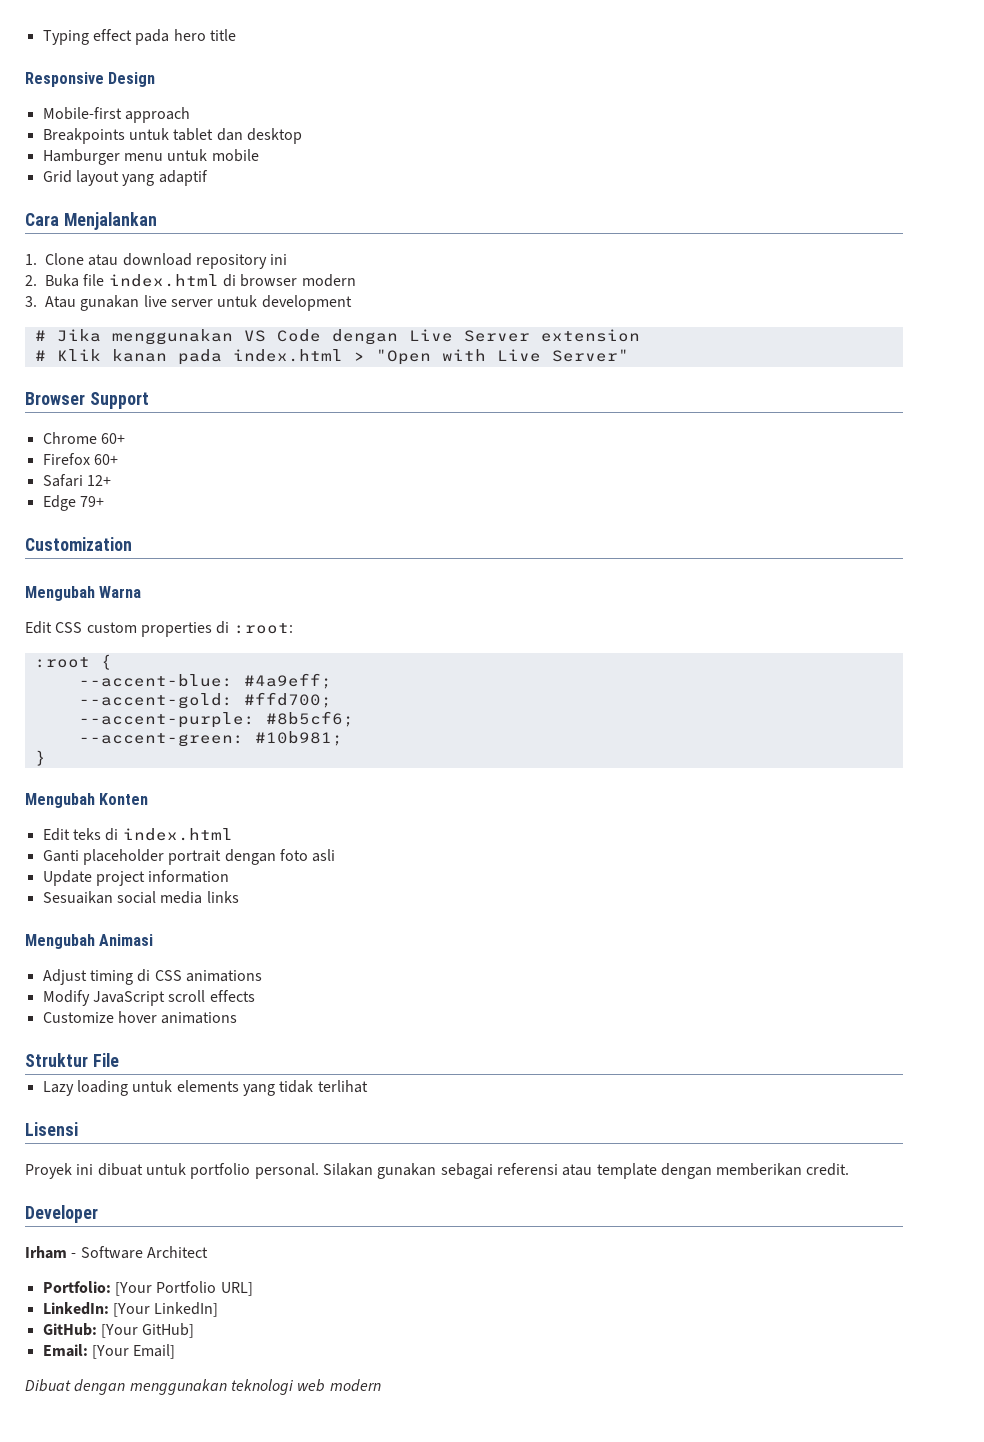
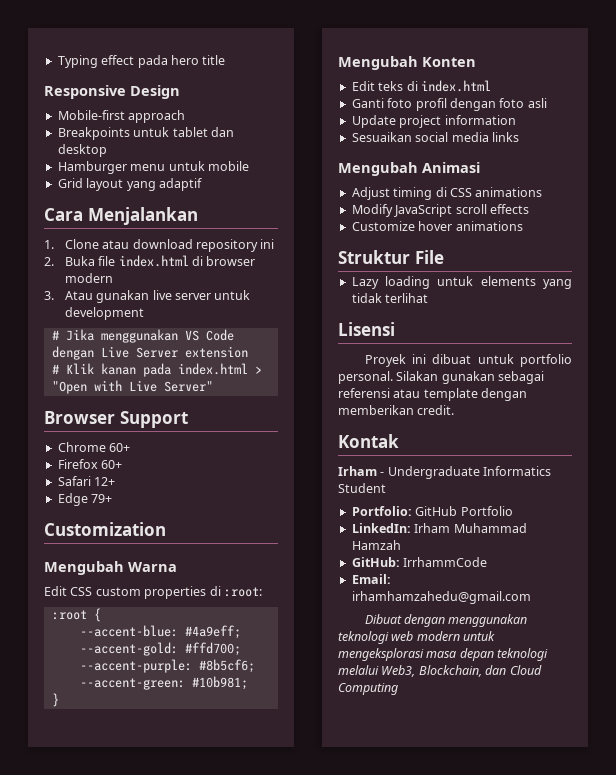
[82,849,222,865] placeholder portrait -> [387,98,447,111] foto profil
[25,1205,98,1223] Developer -> [338,434,399,448] Kontak
[80,1246,208,1259] Software Architect -> [387,466,552,479] [338,483,386,493] Undergraduate Informatics Student
[114,1282,152,1296] [Your -> [415,506,458,516] GitHub
[220,1282,253,1296] URL] -> (513, 511) none
[112,1302,219,1317] [Your LinkedIn] -> [414,523,527,533] [351,540,401,550] Irham Muhammad Hamzah
[100,1323,195,1338] [Your GitHub] -> [403,557,488,567] IrrhammCode
[91,1344,176,1359] [Your Email] -> [351,591,531,604] irhamhamzahedu@gmail.com
(381, 1385) none -> [463,631,496,641] [338,648,549,661] [338,665,542,677] [338,683,398,695] untuk mengeksplorasi masa depan teknologi melalui Web3, Blockchain, dan Cloud Computing

